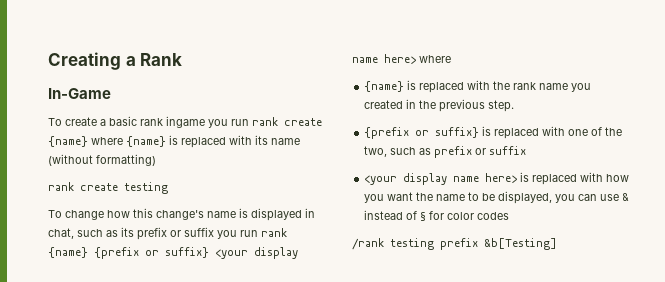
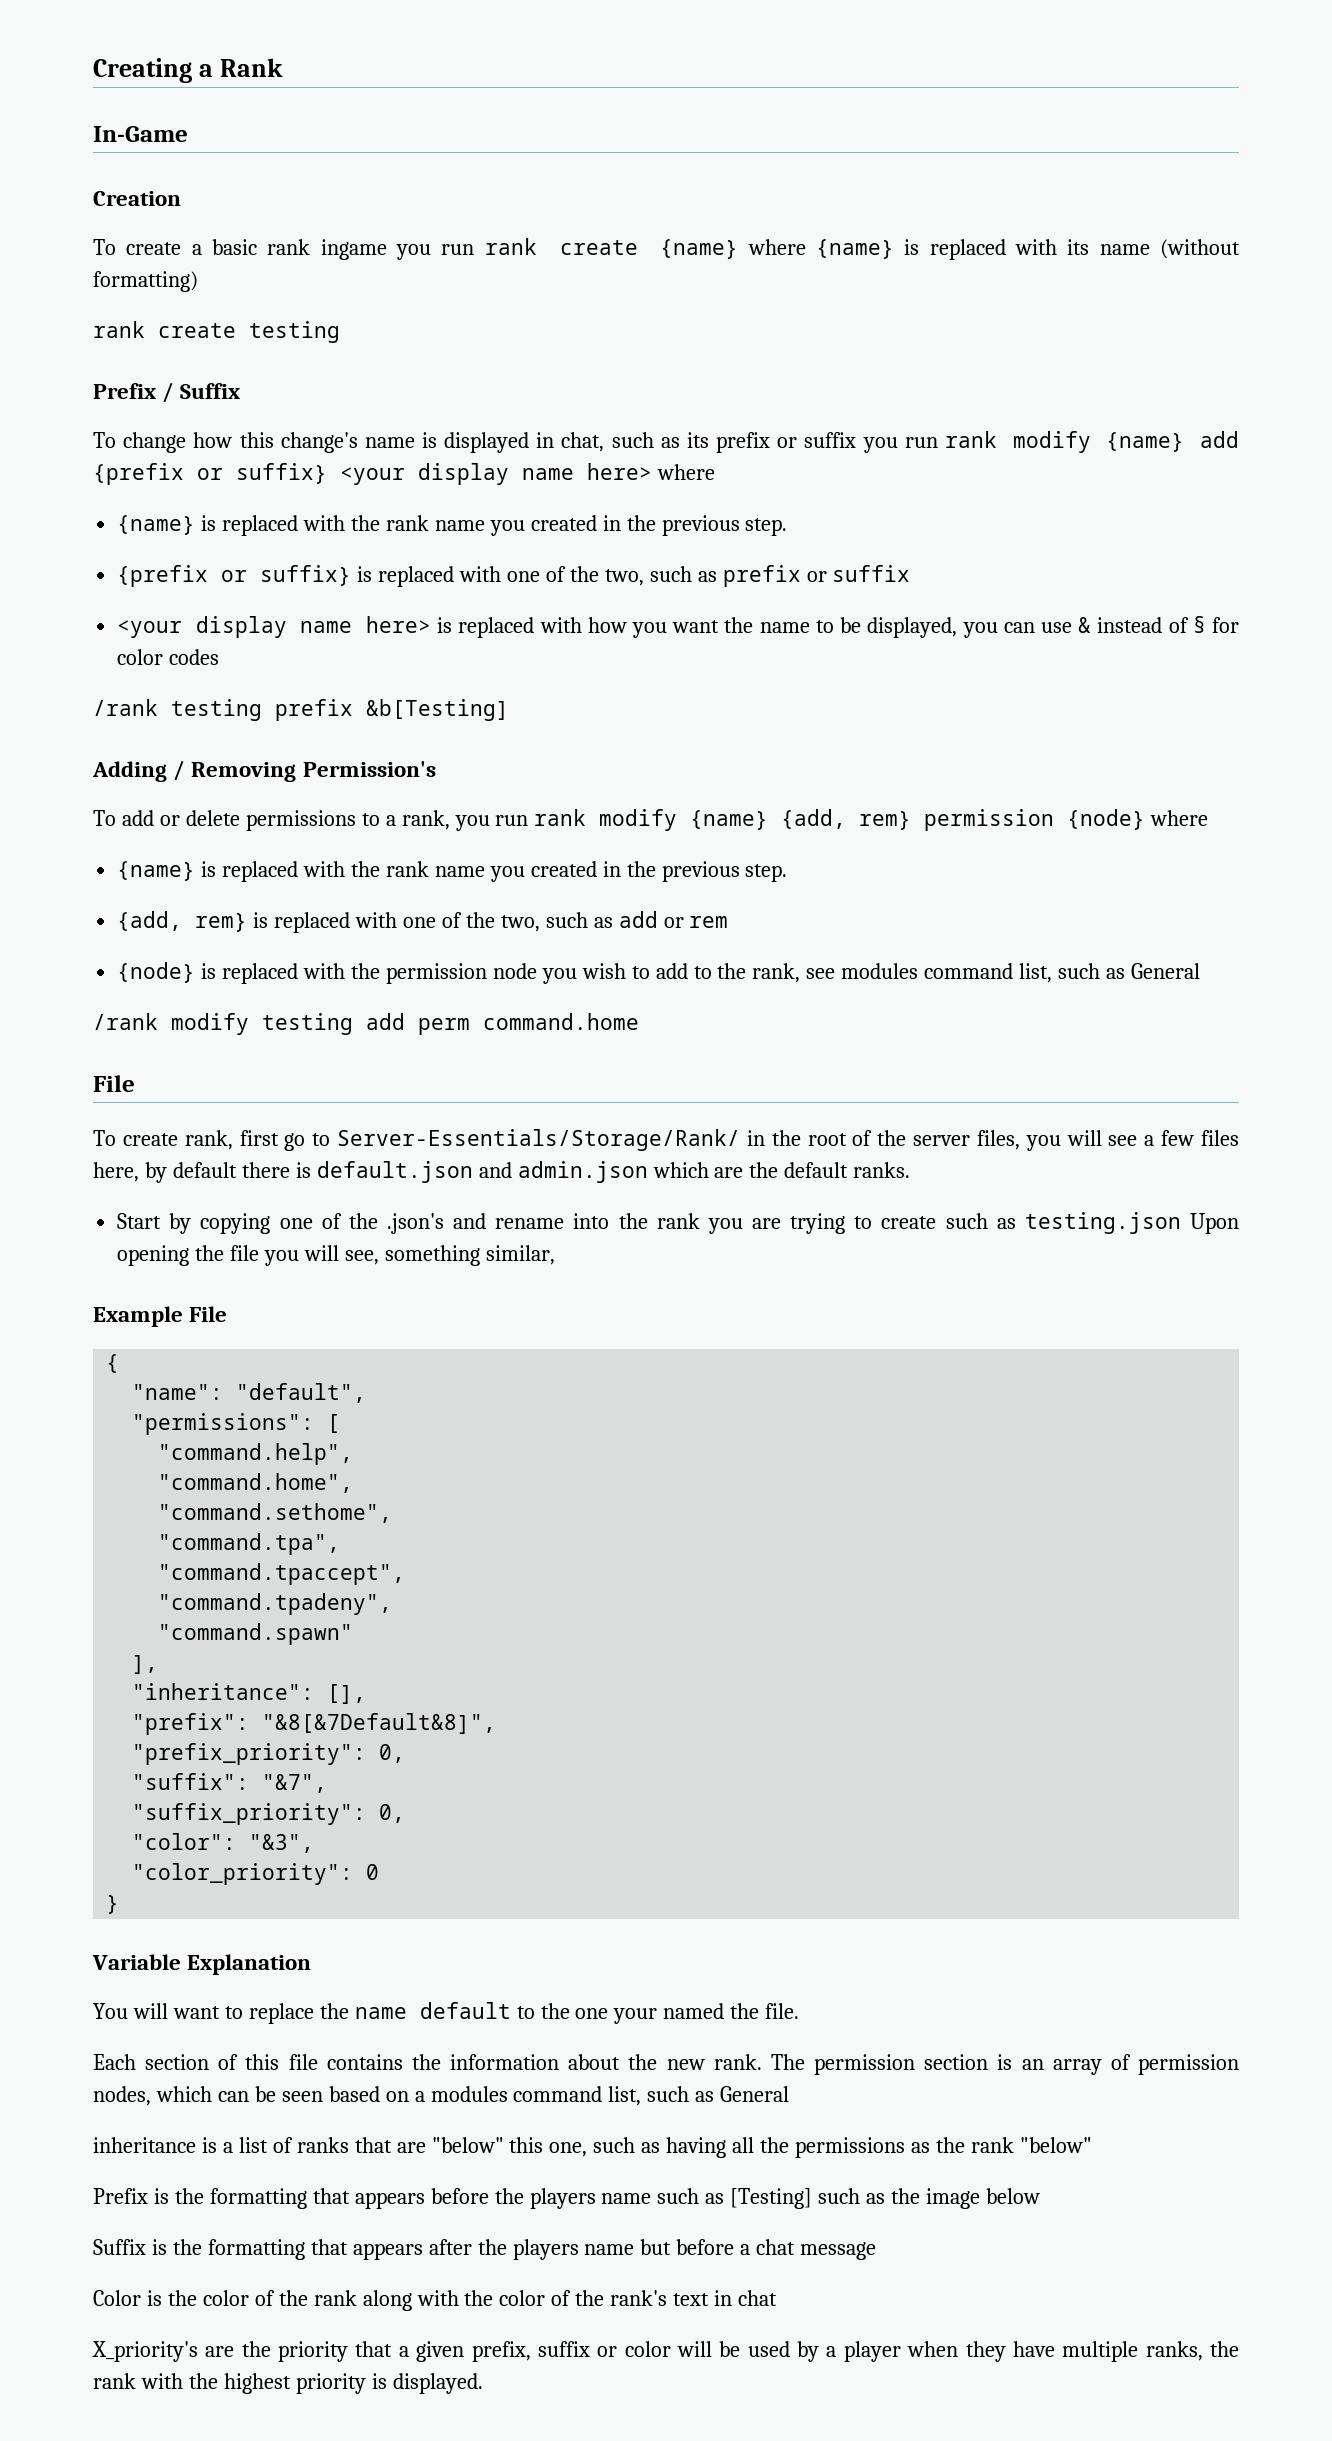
(111, 93) none -> [93,191,181,206] // Creation
(168, 188) none -> [93,382,241,403] // Prefix / Suffix
[48,247,88,258] {name} -> [1012,431,1239,453] modify {name} add
(557, 244) none -> [92,760,436,782] [93,809,1209,831] [117,861,788,882] [117,911,729,933] [117,962,1201,984] [93,1013,639,1035] [93,1075,135,1092] [93,1129,1240,1151] [93,1161,911,1183] [117,1212,1239,1234] [117,1245,555,1266] [93,1306,228,1327] [106,1354,120,1373] [132,1383,367,1403] [132,1413,341,1435] [158,1443,354,1465] [158,1473,354,1493] [158,1503,393,1523] [158,1533,341,1555] [158,1563,406,1585] [158,1593,393,1615] [158,1623,354,1645] [132,1655,159,1674] [132,1683,367,1704] [132,1713,497,1735] [132,1743,406,1765] [132,1773,328,1793] [132,1803,406,1825] [132,1833,315,1853] [132,1863,380,1885] [106,1895,120,1914] [92,1954,312,1975] [93,2002,800,2024] [93,2054,1239,2075] [93,2086,790,2106] [93,2137,1092,2158] [93,2188,1040,2209] [93,2239,877,2260] [93,2290,778,2311] [92,2341,1239,2362] [93,2373,483,2394] // Adding / Removing Permission's // To add or delete permissions to a rank, you run rank modify {name} {add, rem} permission {node} where // {name} is replaced with the rank name you created in the previous step. // {add, rem} is replaced with one of the two, such as add or rem // {node} is replaced with the permission node you wish to add to the rank, see modules command list, such as General // /rank modify testing add perm command.home // File // To create rank, first go to Server-Essentials/Storage/Rank/ in the root of the server files, you will see a few files here, by default there is default.json and admin.json which are the default ranks. // Start by copying one of the .json's and rename into the rank you are trying to create such as testing.json Upon opening the file you will see, something similar, // Example File // { // "name": "default", // "permissions": [ // "command.help", // "command.home", // "command.sethome", // "command.tpa", // "command.tpaccept", // "command.tpadeny", // "command.spawn" // ], // "inheritance": [], // "prefix": "&8[&7Default&8]", // "prefix_priority": 0, // "suffix": "&7", // "suffix_priority": 0, // "color": "&3", // "color_priority": 0 // } // Variable Explanation // You will want to replace the name default to the one your named the file. // Each section of this file contains the information about the new rank. The permission section is an array of permission nodes, which can be seen based on a modules command list, such as General // inheritance is a list of ranks that are "below" this one, such as having all the permissions as the rank "below" // Prefix is the formatting that appears before the players name such as [Testing] such as the image below // Suffix is the formatting that appears after the players name but before a chat message // Color is the color of the rank along with the color of the rank's text in chat // X_priority's are the priority that a given prefix, suffix or color will be used by a player when they have multiple ranks, the rank with the highest priority is displayed.

